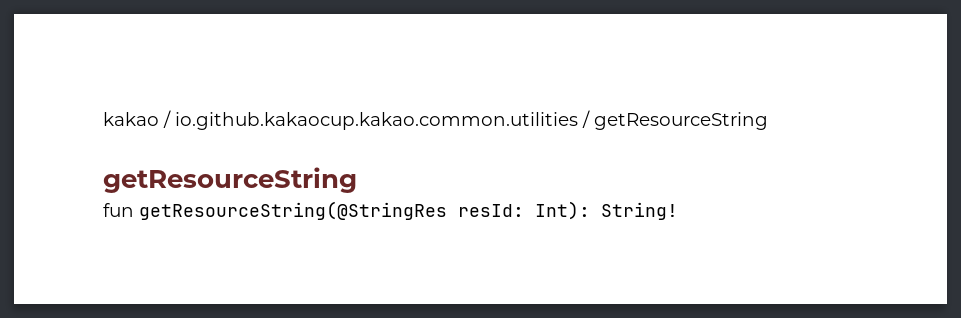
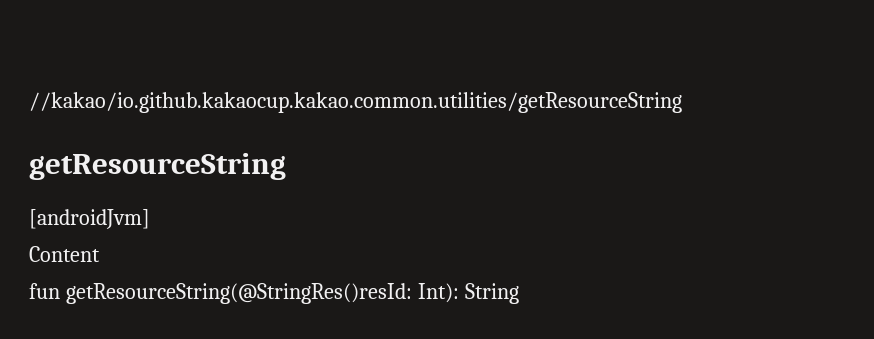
[103,110,768,130] [103,167,357,193] kakao / io.github.kakaocup.kakao.common.utilities / getResourceString // getResourceString -> [29,92,682,113] [29,153,286,180] [29,209,150,229] [29,246,100,262] //kakao/io.github.kakaocup.kakao.common.utilities/getResourceString // getResourceString // [androidJvm] // Content
[139,201,678,220] getResourceString(@StringRes resId: Int): String! -> [65,283,519,304] getResourceString(@StringRes()resId: Int): String

